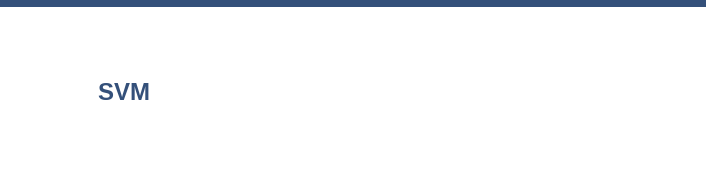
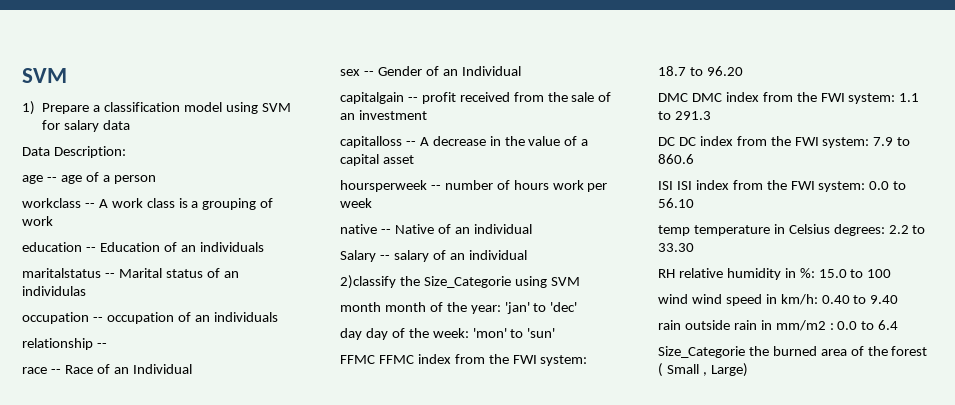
[98,83,150,100] SVM -> [22,68,67,83] [22,101,291,115] [42,120,131,132] [22,146,126,158] [22,172,156,184] [22,198,274,210] [22,216,53,226] [22,242,264,252] [22,268,239,278] [22,286,86,296] [22,312,278,324] [22,338,107,350] [22,364,192,374] [340,66,521,76] [340,92,612,104] [340,110,427,120] [340,136,589,148] [340,154,414,166] [340,180,608,192] [340,198,372,208] [340,224,532,234] [340,250,527,262] [340,275,580,289] [340,302,578,314] [340,328,556,340] [340,354,588,366] [658,66,743,76] [658,92,920,104] [658,111,711,120] [658,136,911,148] [658,154,694,164] [658,180,907,192] [658,198,694,208] [658,224,926,236] [658,243,694,252] [658,268,892,280] [658,294,899,306] [658,320,899,331] [658,346,928,358] [658,363,748,377] SVM // 1) Prepare a classification model using SVM for salary data // Data Description: // age -- age of a person // workclass -- A work class is a grouping of work // education -- Education of an individuals // maritalstatus -- Marital status of an individulas // occupation -- occupation of an individuals // relationship -- // race -- Race of an Individual // sex -- Gender of an Individual // capitalgain -- profit received from the sale of an investment // capitalloss -- A decrease in the value of a capital asset // hoursperweek -- number of hours work per week // native -- Native of an individual // Salary -- salary of an individual // 2)classify the Size_Categorie using SVM // month month of the year: 'jan' to 'dec' // day day of the week: 'mon' to 'sun' // FFMC FFMC index from the FWI system: 18.7 to 96.20 // DMC DMC index from the FWI system: 1.1 to 291.3 // DC DC index from the FWI system: 7.9 to 860.6 // ISI ISI index from the FWI system: 0.0 to 56.10 // temp temperature in Celsius degrees: 2.2 to 33.30 // RH relative humidity in %: 15.0 to 100 // wind wind speed in km/h: 0.40 to 9.40 // rain outside rain in mm/m2 : 0.0 to 6.4 // Size_Categorie the burned area of the forest ( Small , Large)

